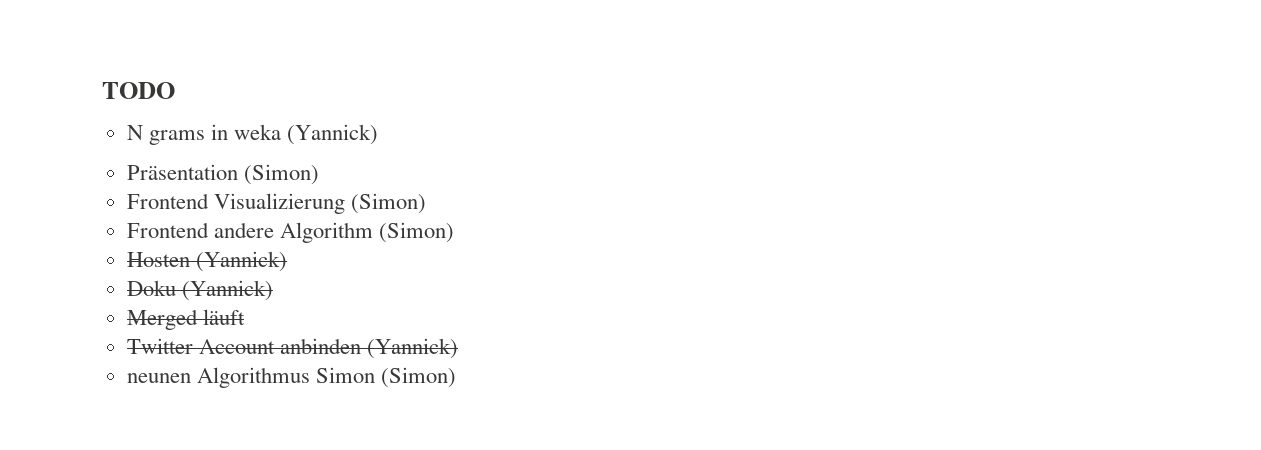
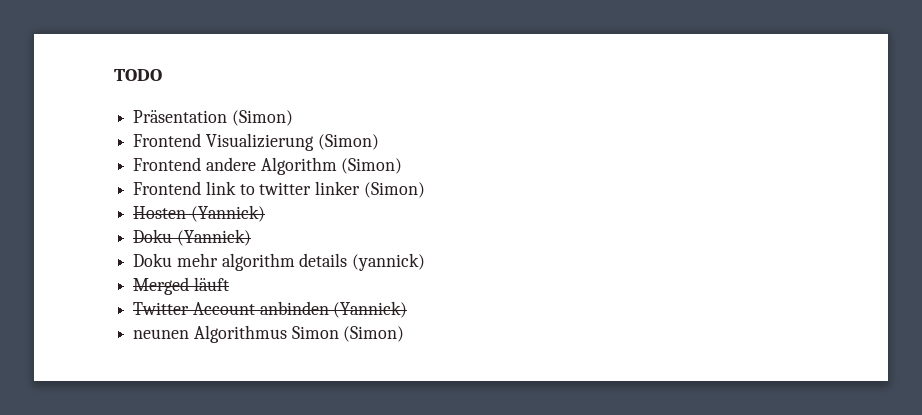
[126,124,379,145] // N grams in weka (Yannick) -> (162, 75) none
(454, 232) none -> [133,181,425,198] // Frontend link to twitter linker (Simon)
(273, 290) none -> [133,253,426,271] // Doku mehr algorithm details (yannick)

